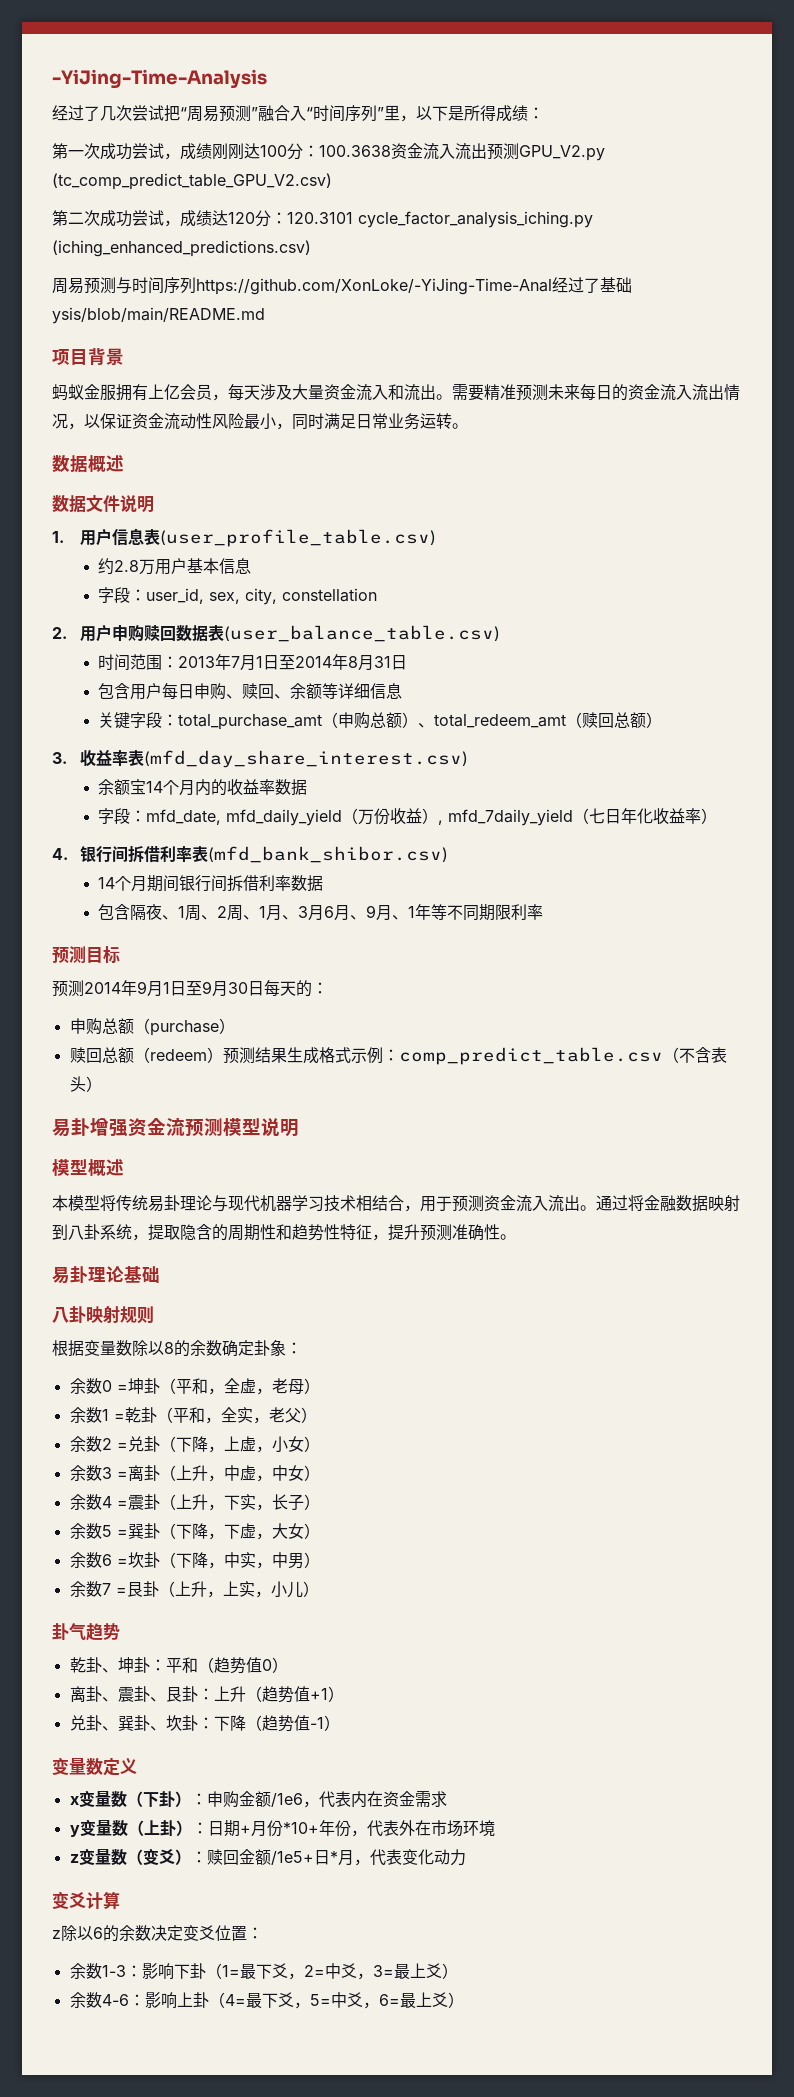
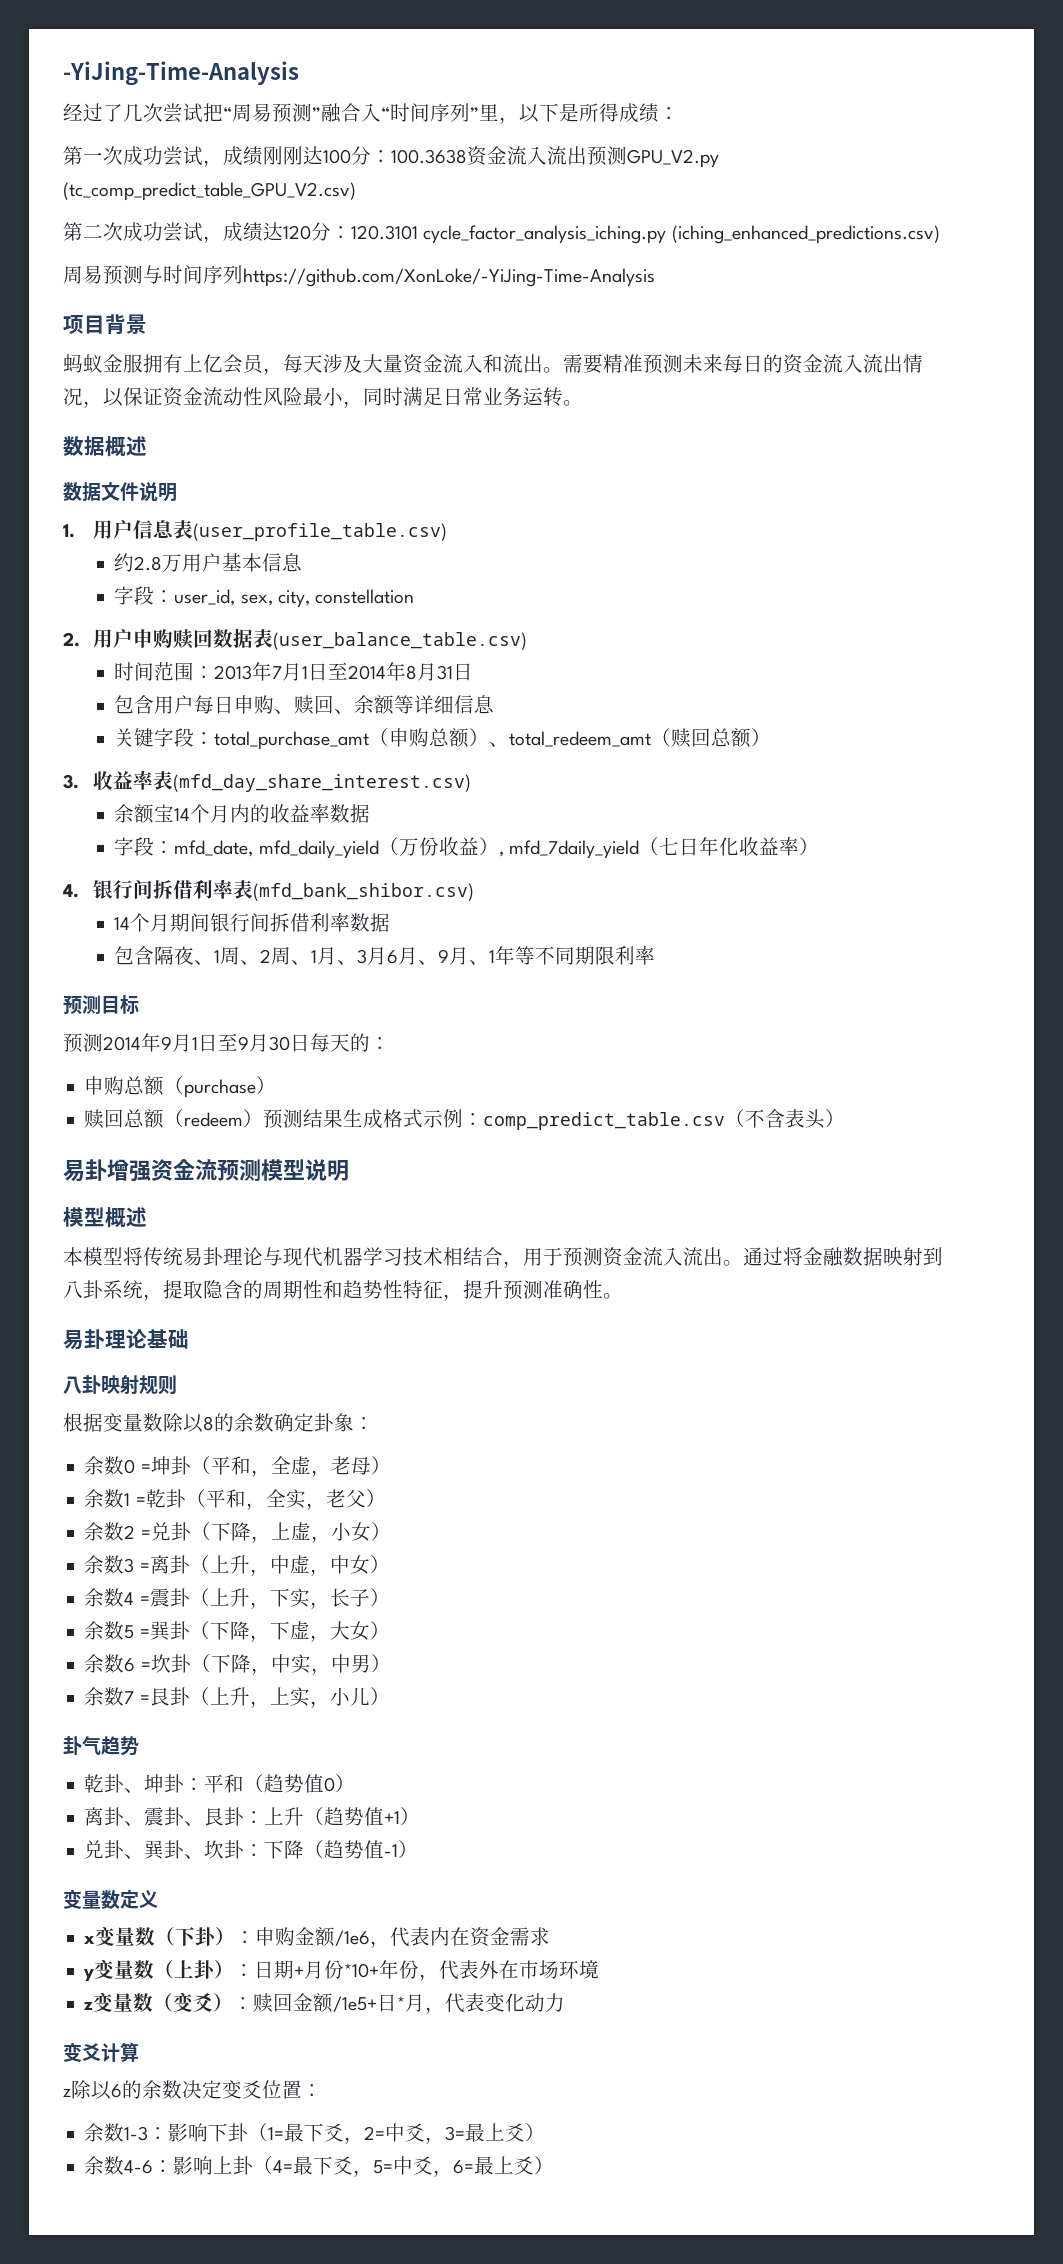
[196,277,632,295] [52,307,265,324] https://github.com/XonLoke/-YiJing-Time-Anal经过了基础ysis/blob/main/README.md -> [243,268,655,287] https://github.com/XonLoke/-YiJing-Time-Analysis

